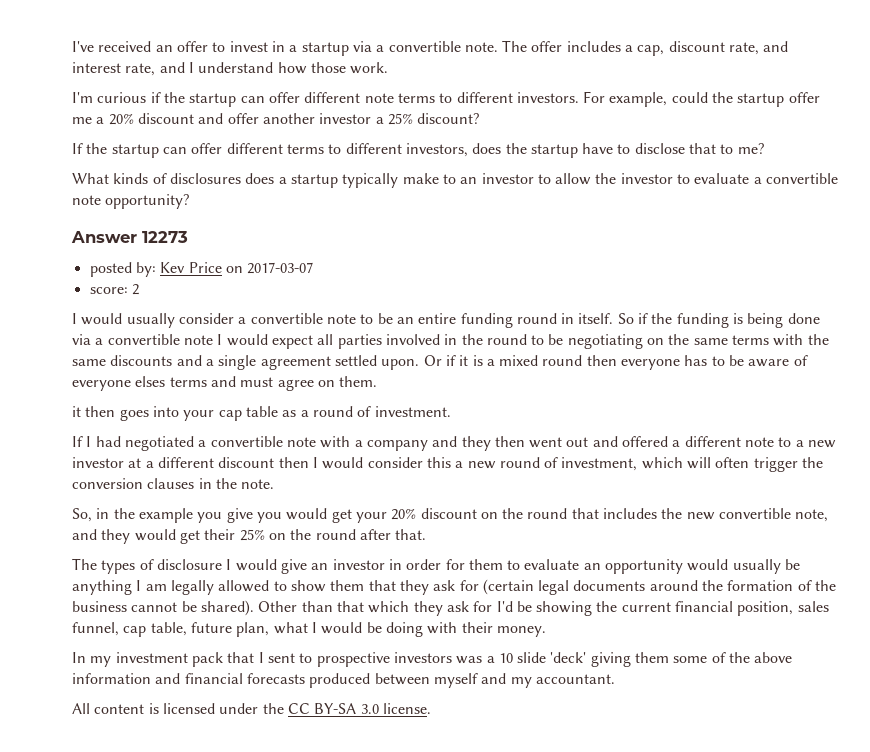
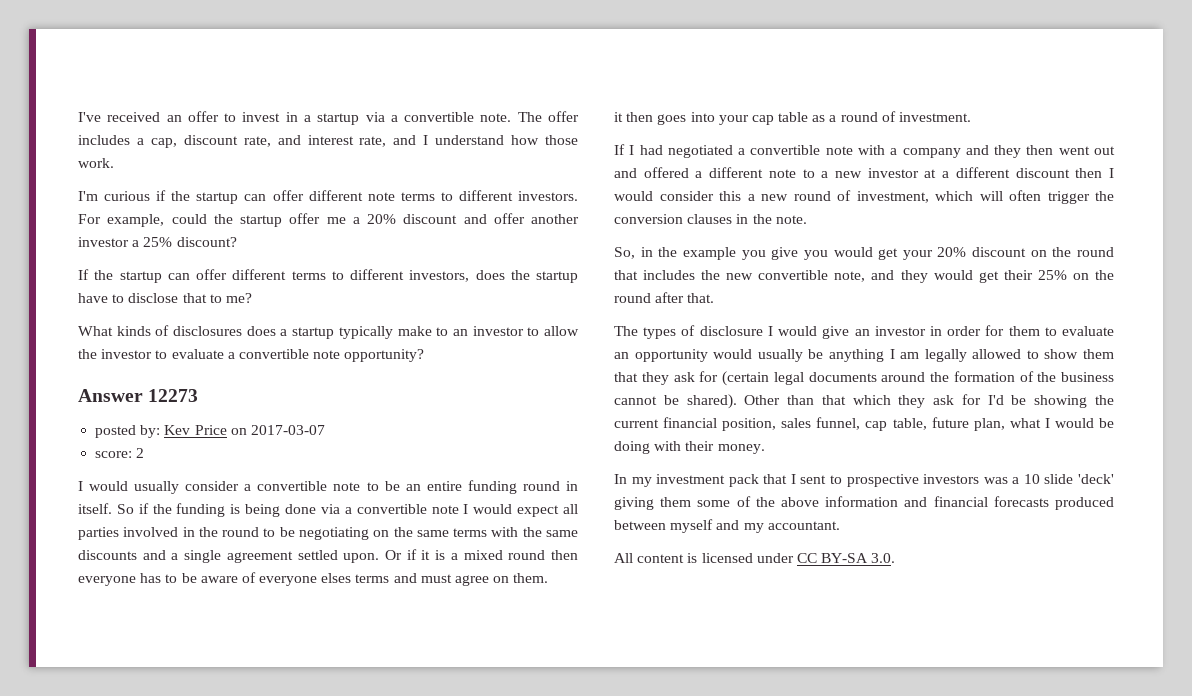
[262,703,284,714] the -> (794, 558) none
[360,703,431,714] 3.0 license. -> [871,553,896,563] 3.0.

